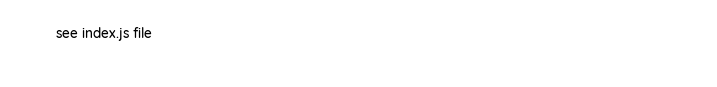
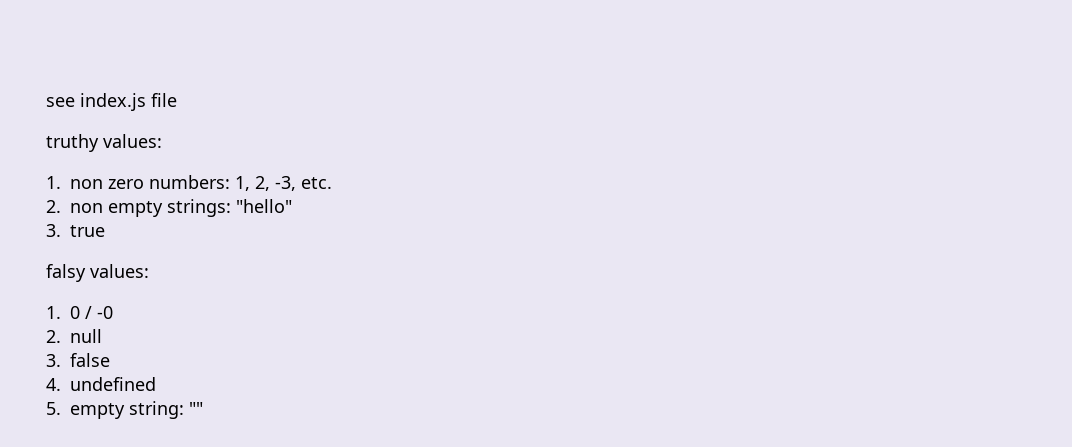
(152, 32) none -> [46,134,162,152] [46,175,332,191] [46,199,292,217] [46,224,105,237] [46,264,149,282] [46,306,113,319] [46,329,102,343] [46,353,110,367] [46,377,156,391] [46,401,203,419] // truthy values: // 1. non zero numbers: 1, 2, -3, etc. // 2. non empty strings: "hello" // 3. true // falsy values: // 1. 0 / -0 // 2. null // 3. false // 4. undefined // 5. empty string: ""

